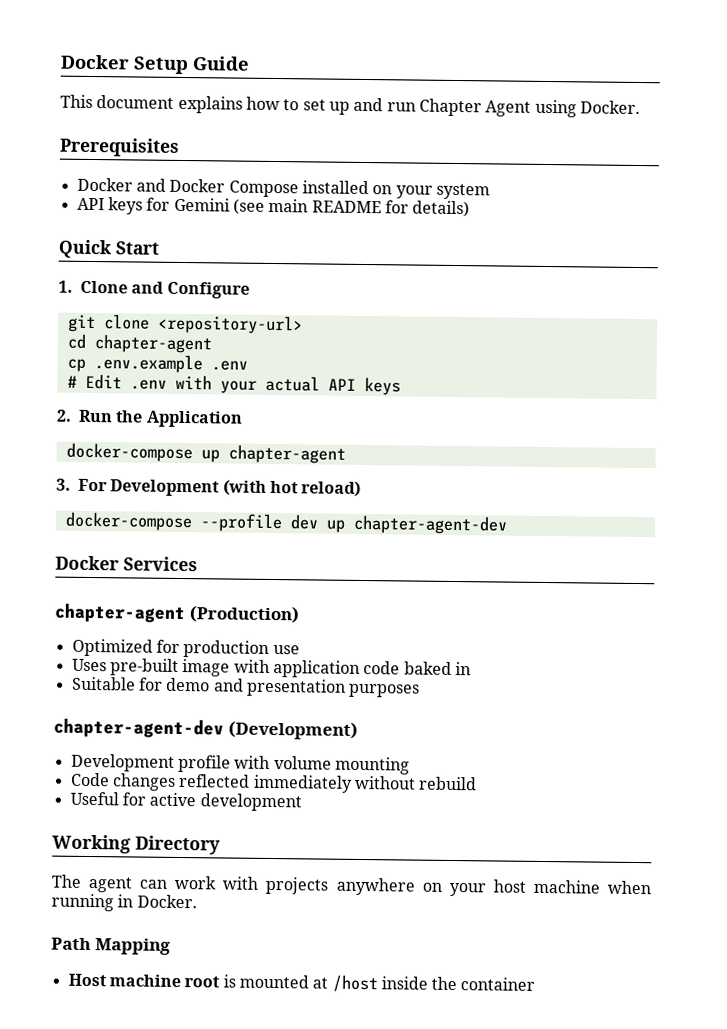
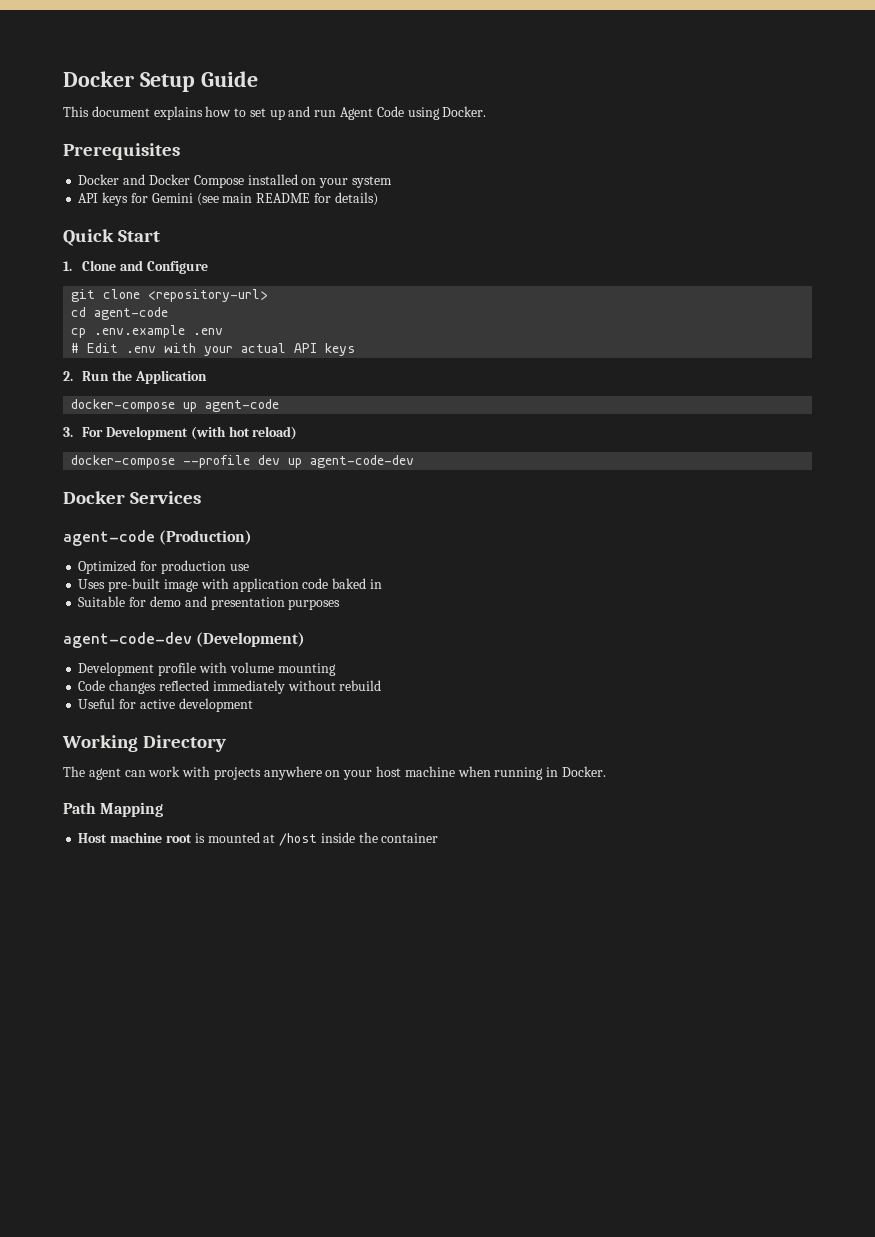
[418,98,532,117] Chapter Agent -> [340,106,404,120] Agent Code
[93,334,212,354] chapter-agent -> [94,307,169,320] agent-code
[227,444,346,464] chapter-agent -> [205,399,280,412] agent-code
[352,514,507,535] chapter-agent-dev -> [310,455,415,468] agent-code-dev
[54,603,185,624] chapter-agent -> [63,530,155,546] agent-code
[53,718,224,739] chapter-agent-dev -> [63,632,192,648] agent-code-dev

